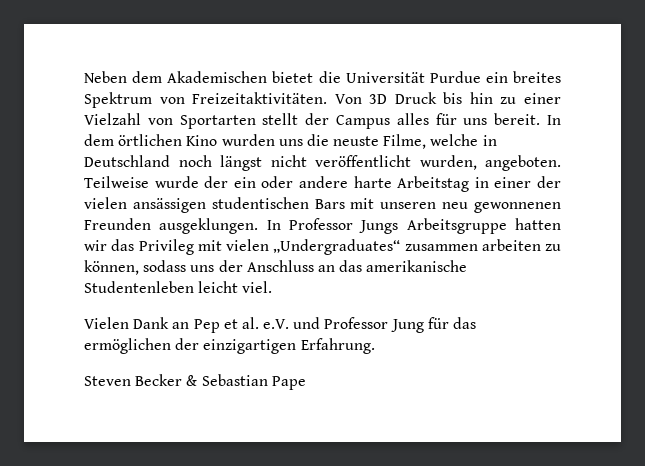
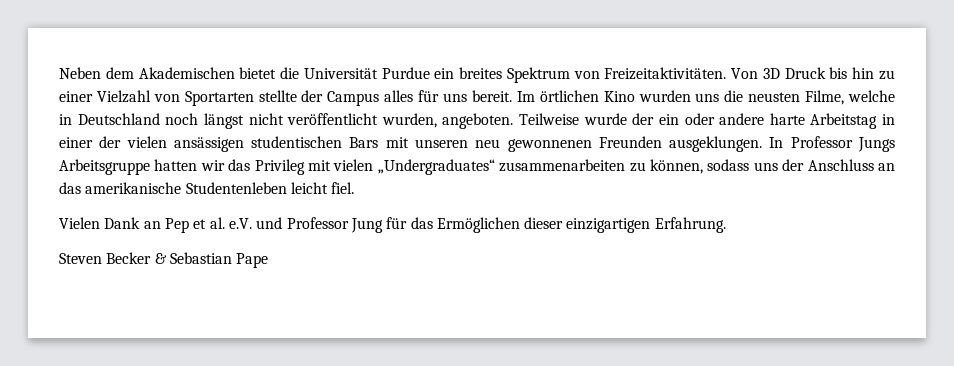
[262,113,299,125] stellt -> [258,90,297,102] stellte
[547,115,561,125] [84,134,114,146] In dem -> [516,91,535,102] Im
[333,136,380,146] neuste -> [748,92,801,102] neusten
[404,239,541,251] zusammen arbeiten -> [499,159,626,172] zusammenarbeiten
[242,281,273,293] viel. -> [331,182,355,194] fiel.
[84,338,200,354] ermöglichen der -> [436,217,564,233] Ermöglichen dieser

